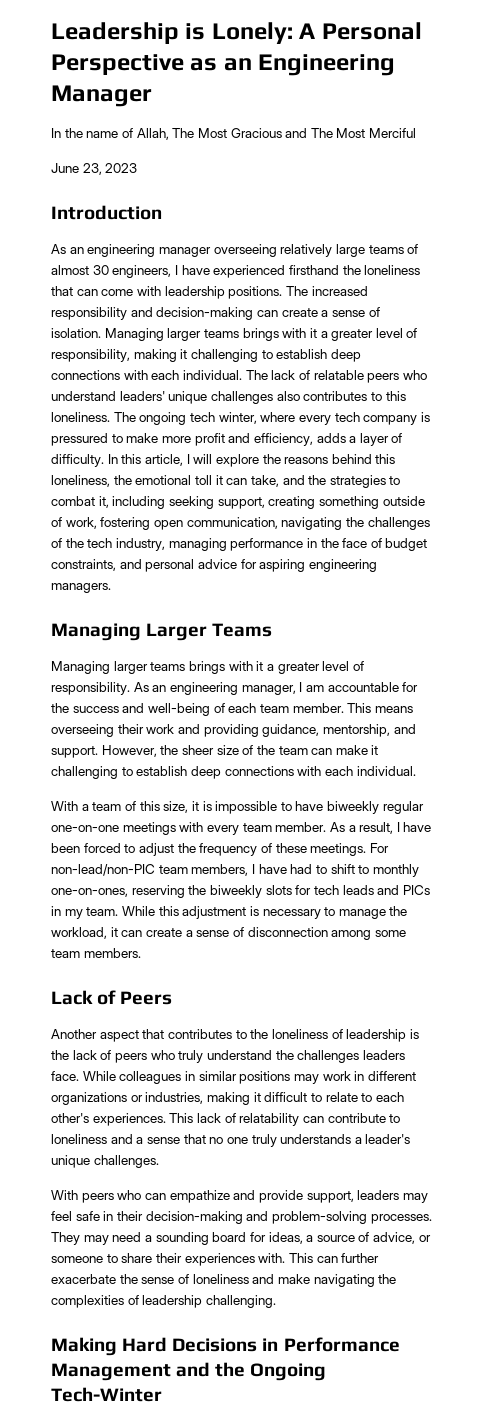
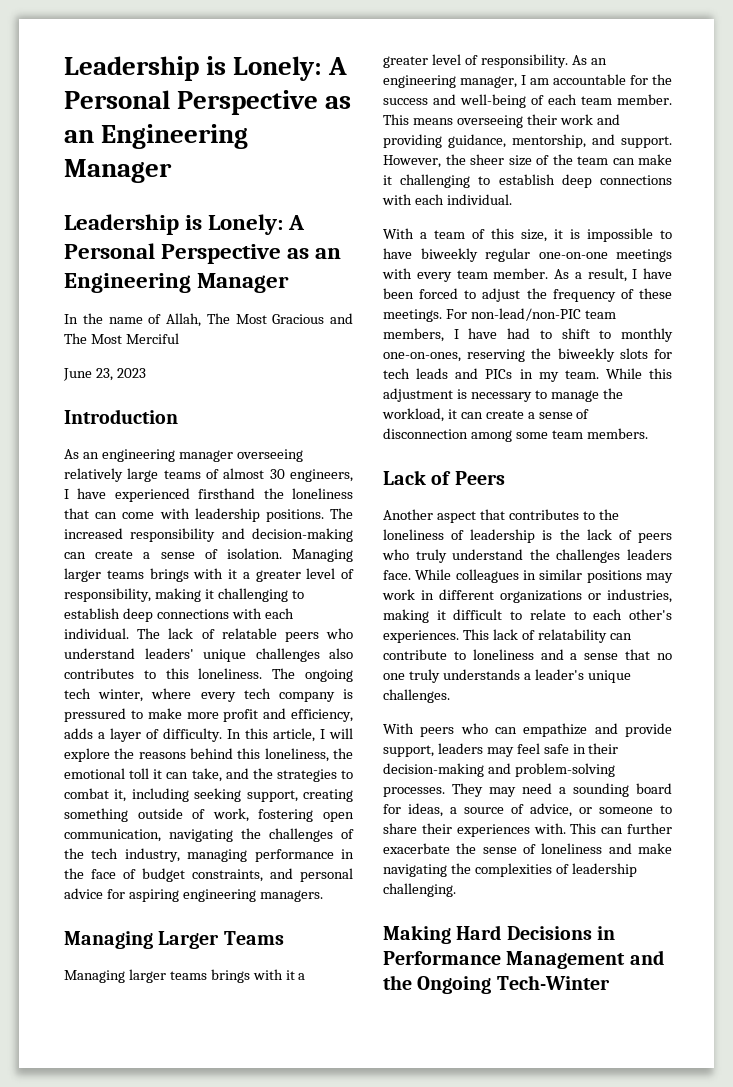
(152, 96) none -> [64,214,306,235] [64,243,342,264] [64,273,290,293] // Leadership is Lonely: A Personal Perspective as an Engineering Manager

